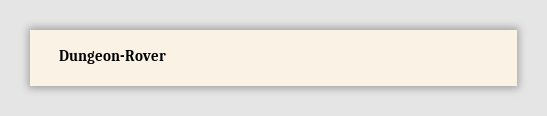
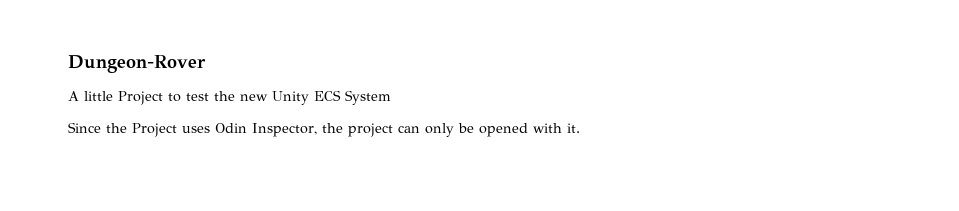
(166, 57) none -> [68,90,391,105] [68,122,580,137] // A little Project to test the new Unity ECS System // Since the Project uses Odin Inspector, the project can only be opened with it.

